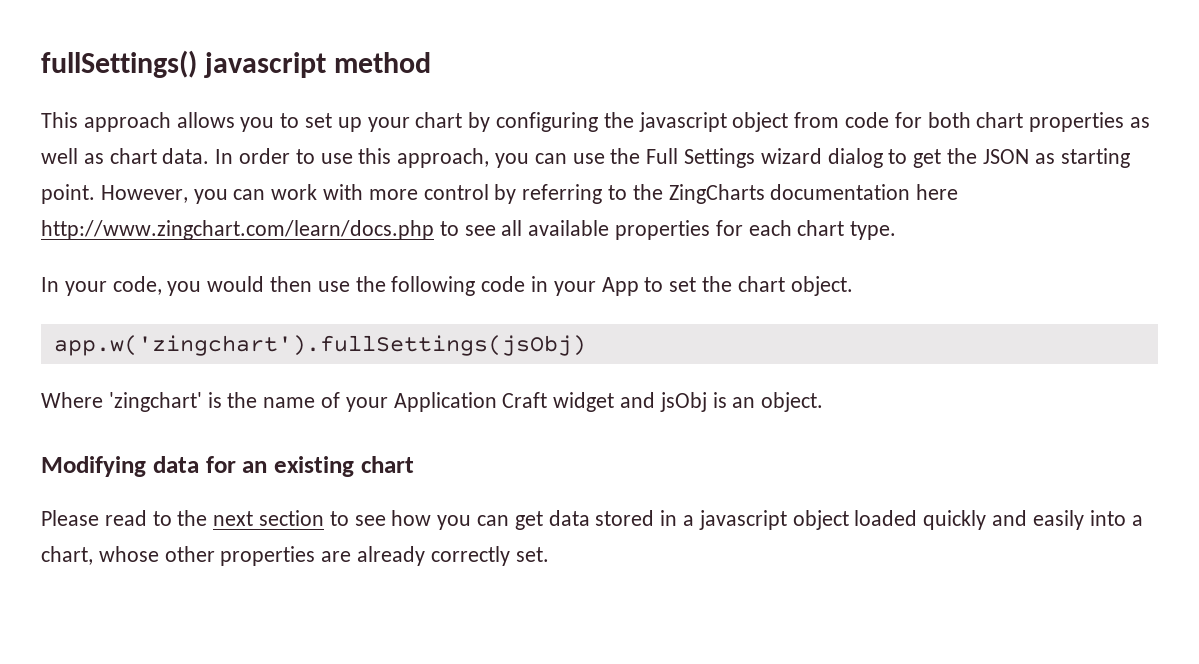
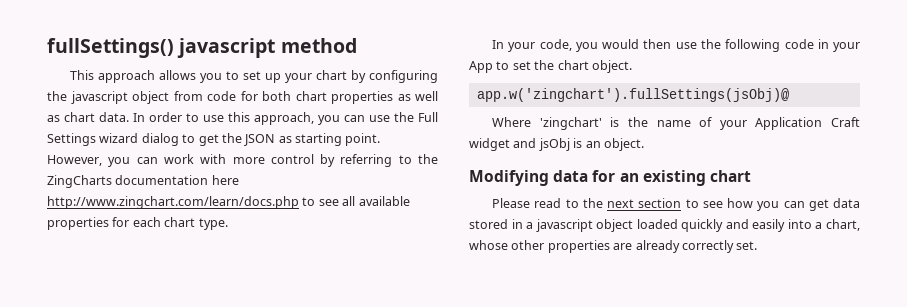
[53,335,586,356] app.w('zingchart').fullSettings(jsObj) -> [476,88,789,102] app.w('zingchart').fullSettings(jsObj)@

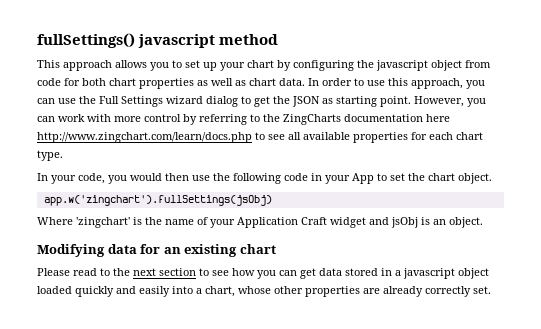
[476,88,789,102] app.w('zingchart').fullSettings(jsObj)@ -> [43,195,272,206] app.w('zingchart').fullSettings(jsObj)

